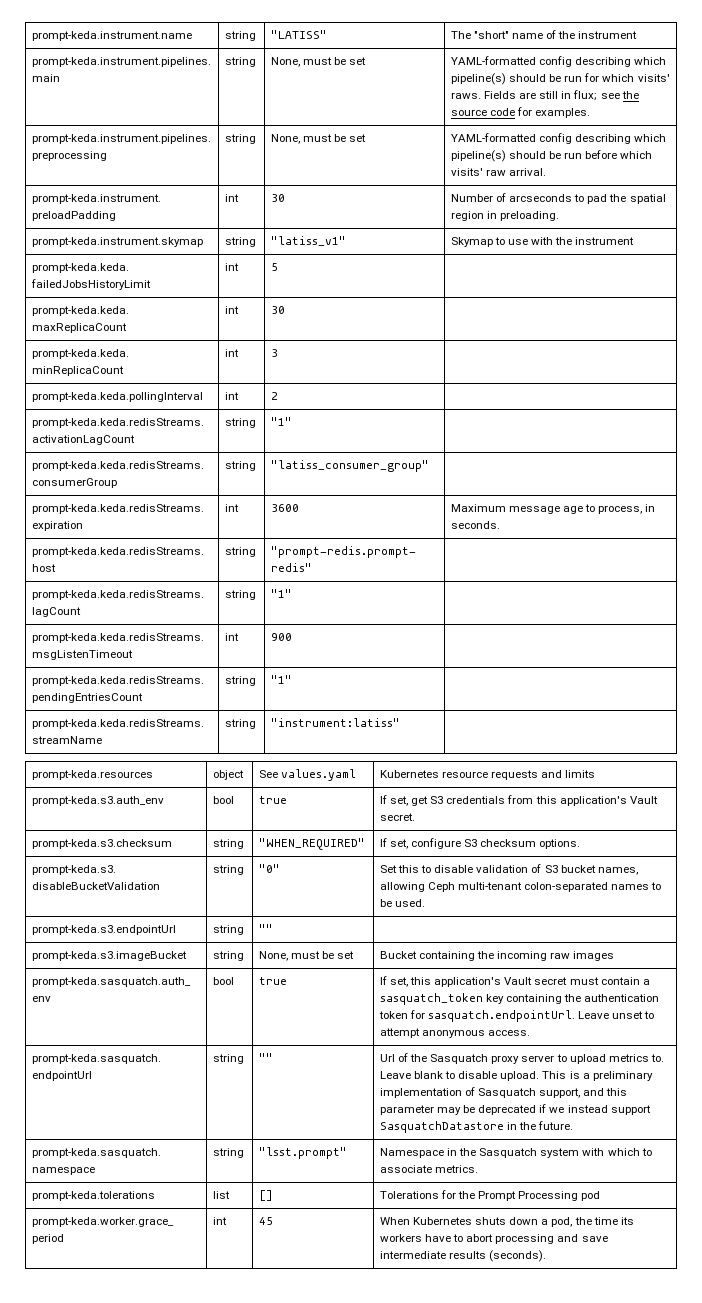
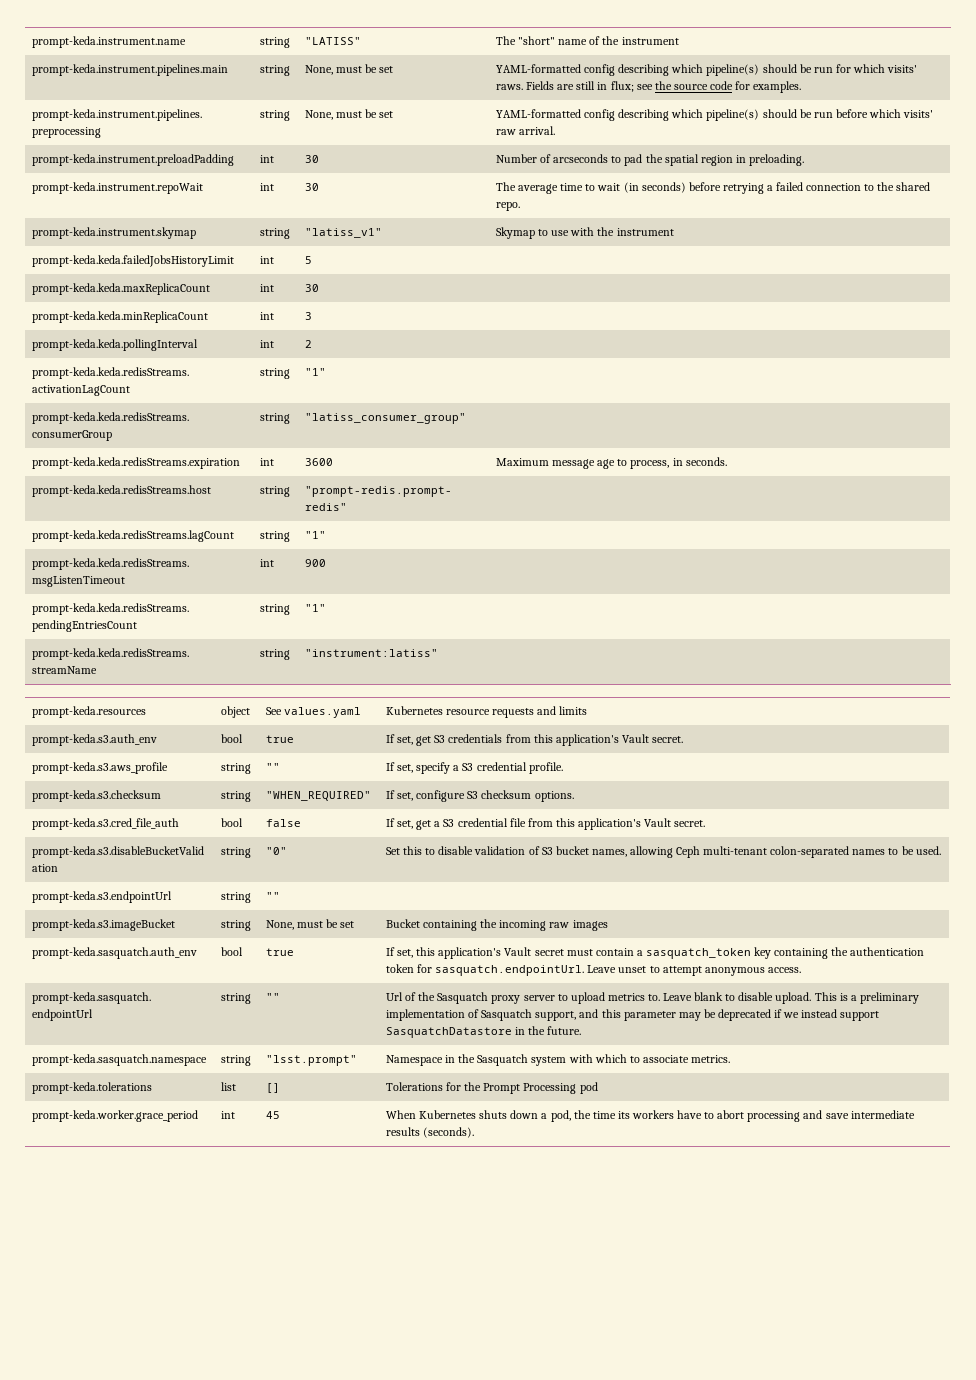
(560, 216) none -> [31,182,203,194] [259,183,274,191] [304,183,319,191] [495,182,931,194] [495,202,520,211] // prompt-keda.instrument.repoWait | int | 30 | The average time to wait (in seconds) before retrying a failed connection to the shared repo.
(415, 817) none -> [31,762,168,774] [220,763,251,774] [265,763,280,771] [385,762,563,774] // prompt-keda.s3.aws_profile | string | "" | If set, specify a S3 credential profile.
(581, 844) none -> [31,818,179,830] [220,818,243,827] [265,819,301,827] [385,818,706,830] // prompt-keda.s3.cred_file_auth | bool | false | If set, get a S3 credential file from this application's Vault secret.

